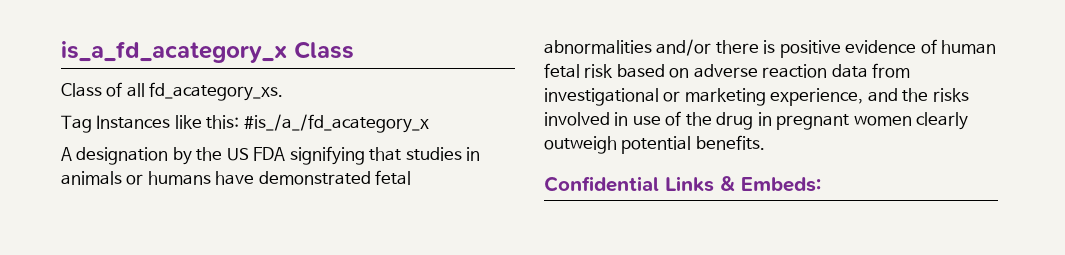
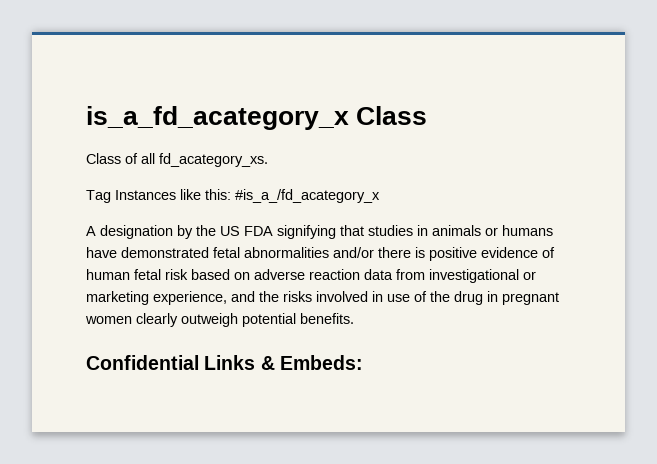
[243,114,429,133] #is_/a_/fd_acategory_x -> [235,189,380,203] #is_a_/fd_acategory_x

